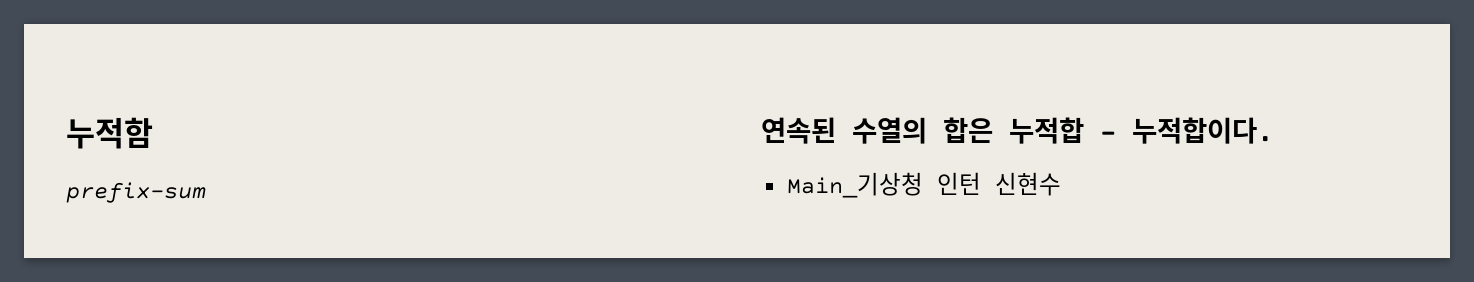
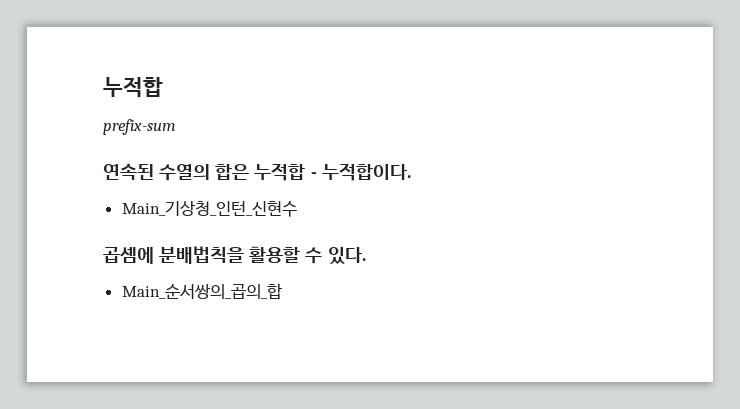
[66,117,153,149] 누적함 -> [103,77,163,98] 누적합
[786,172,1061,198] Main_기상청 인턴 신현수 -> [121,201,297,217] [103,246,366,264] [121,283,282,299] Main_기상청_인턴_신현수 // 곱셈에 분배법칙을 활용할 수 있다. // Main_순서쌍의_곱의_합

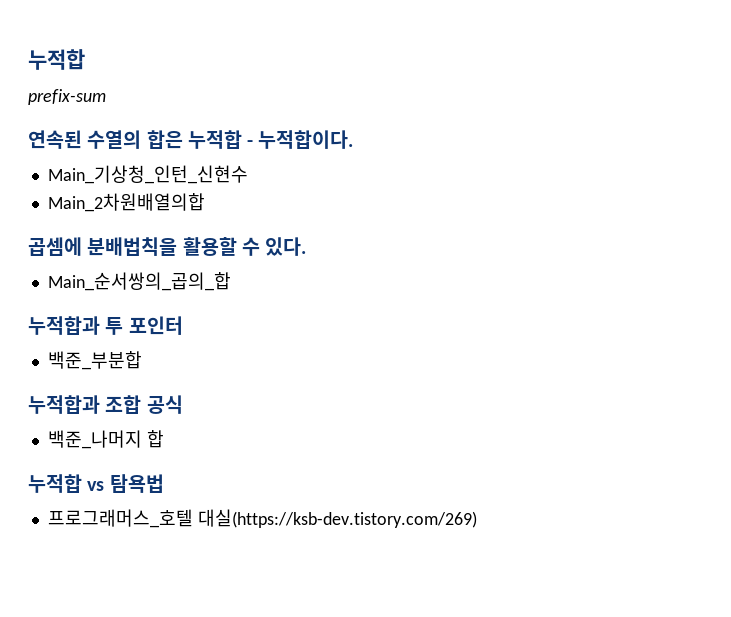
(297, 209) none -> [47,193,205,212] // Main_2차원배열의합
(282, 291) none -> [28,316,183,335] [47,351,142,370] [28,395,183,414] [47,430,164,449] [28,474,164,493] [47,509,477,528] // 누적합과 투 포인터 // 백준_부분합 // 누적합과 조합 공식 // 백준_나머지 합 // 누적합 vs 탐욕법 // 프로그래머스_호텔 대실(https://ksb-dev.tistory.com/269)

